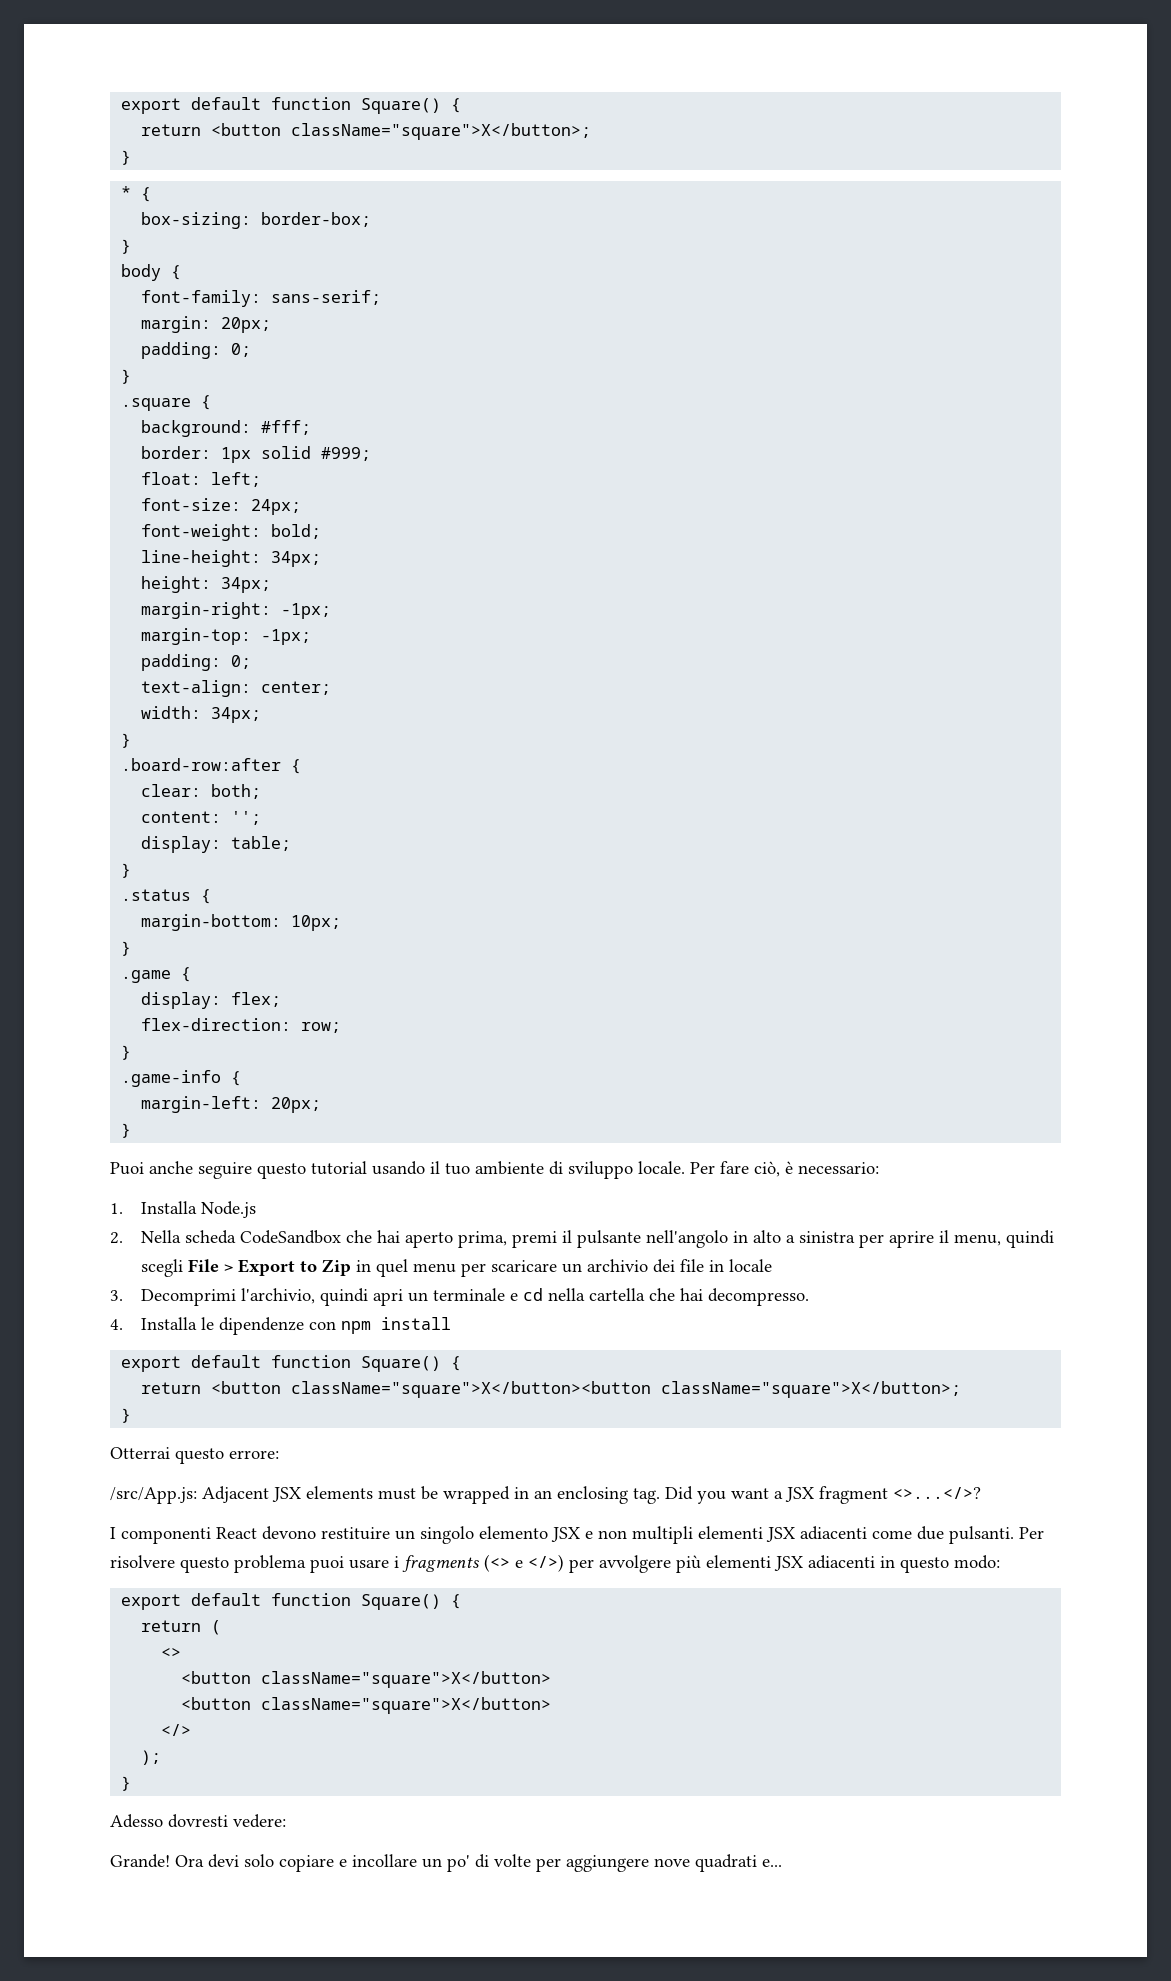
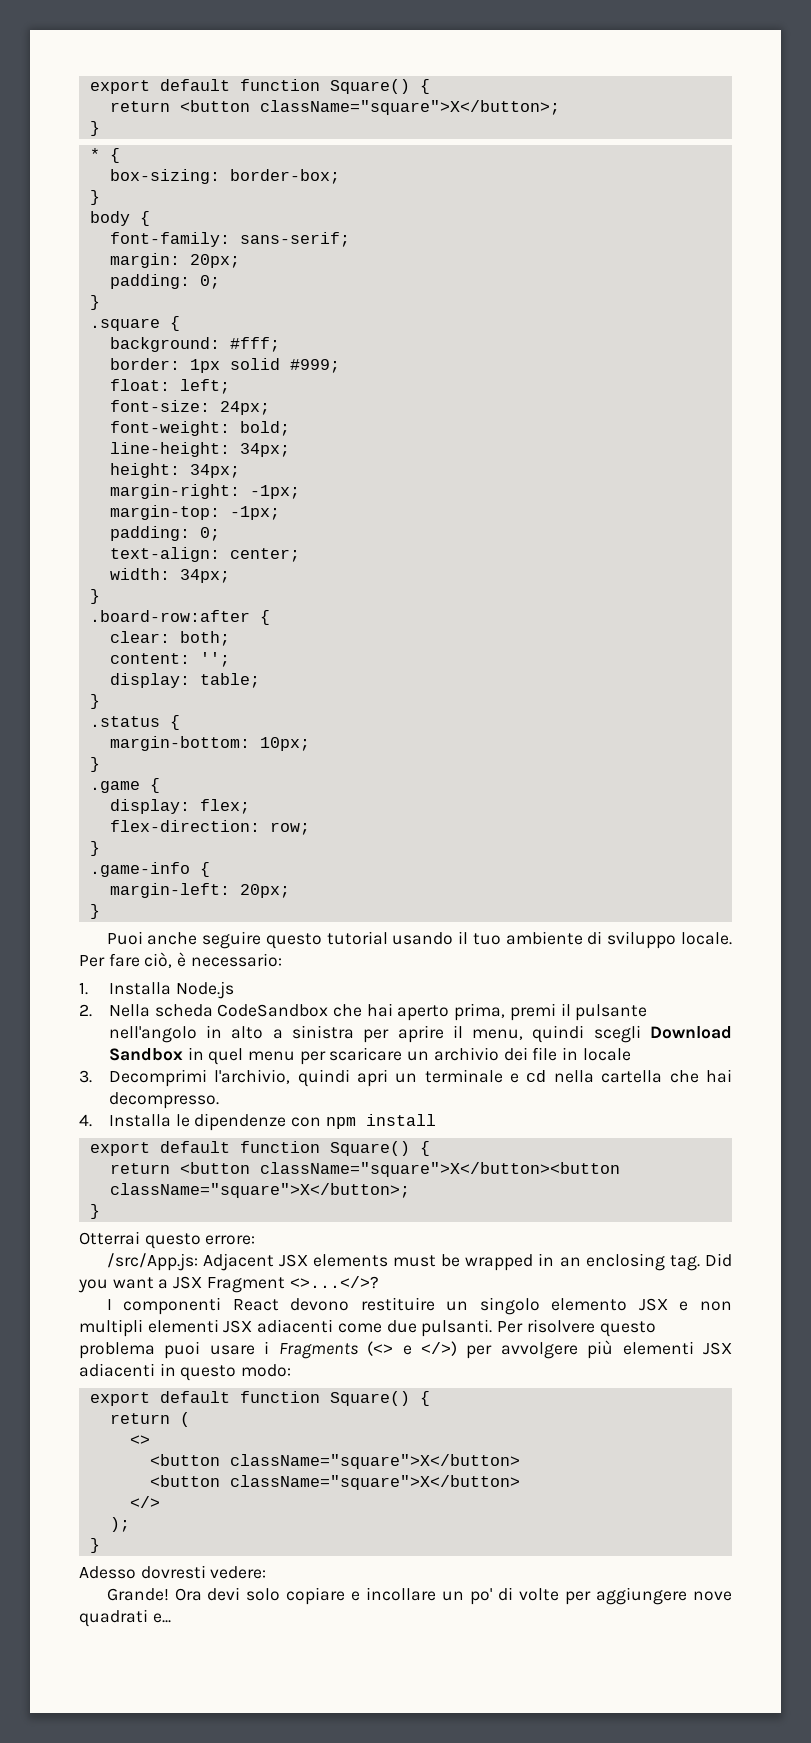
[188,1259,352,1276] File > Export to Zip -> [650,1026,732,1039] [108,1048,183,1061] Download Sandbox
[819,1486,888,1504] fragment -> [206,1277,285,1293] Fragment
[402,1555,479,1572] fragments -> [278,1343,358,1359] Fragments

